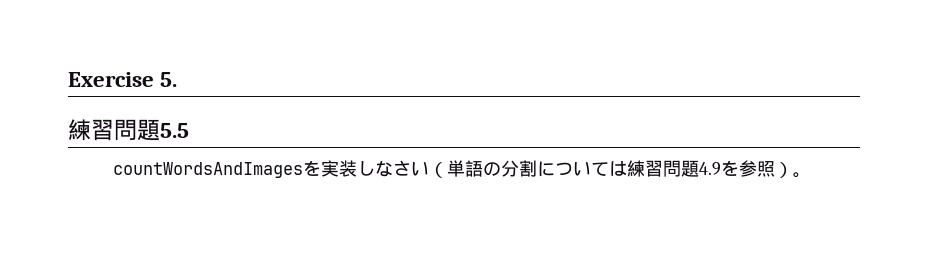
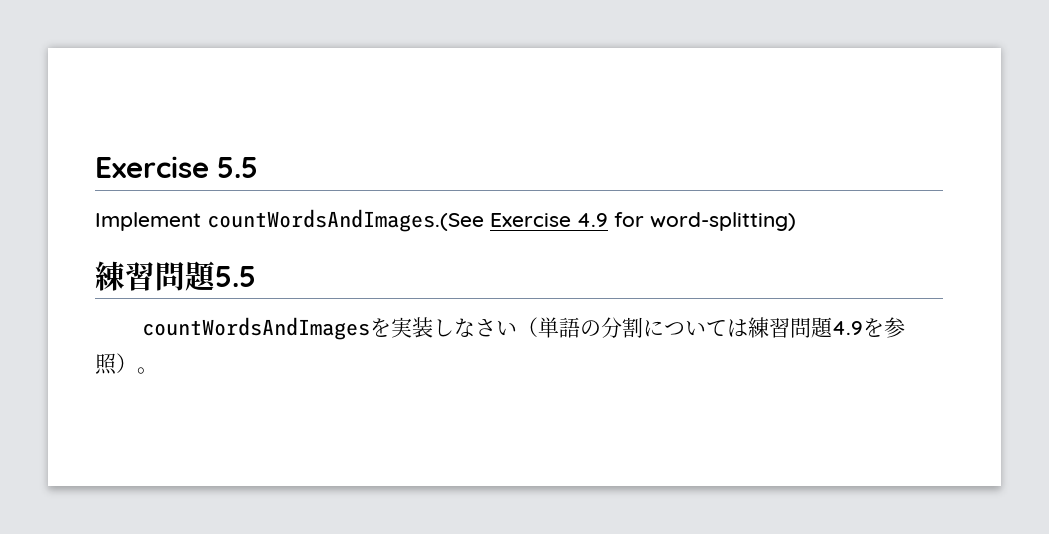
[68,72,178,87] Exercise 5. -> [95,156,258,178] [95,209,796,232] Exercise 5.5 // Implement countWordsAndImages.(See Exercise 4.9 for word-splitting)

